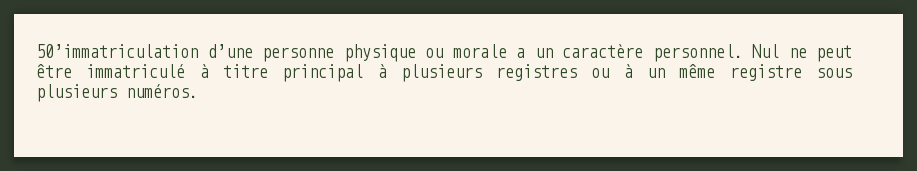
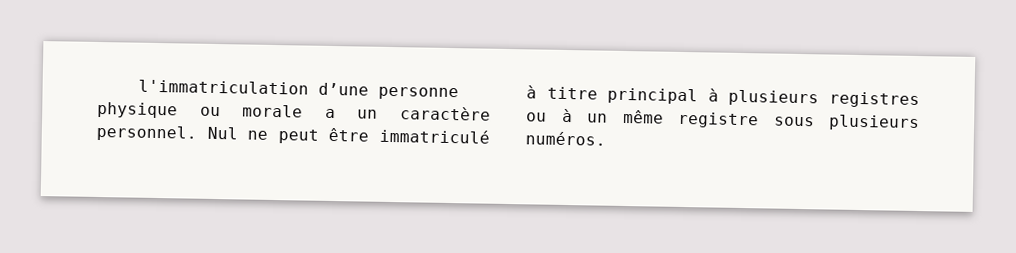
[36,44,198,58] 50’immatriculation -> [137,79,309,95] l'immatriculation

